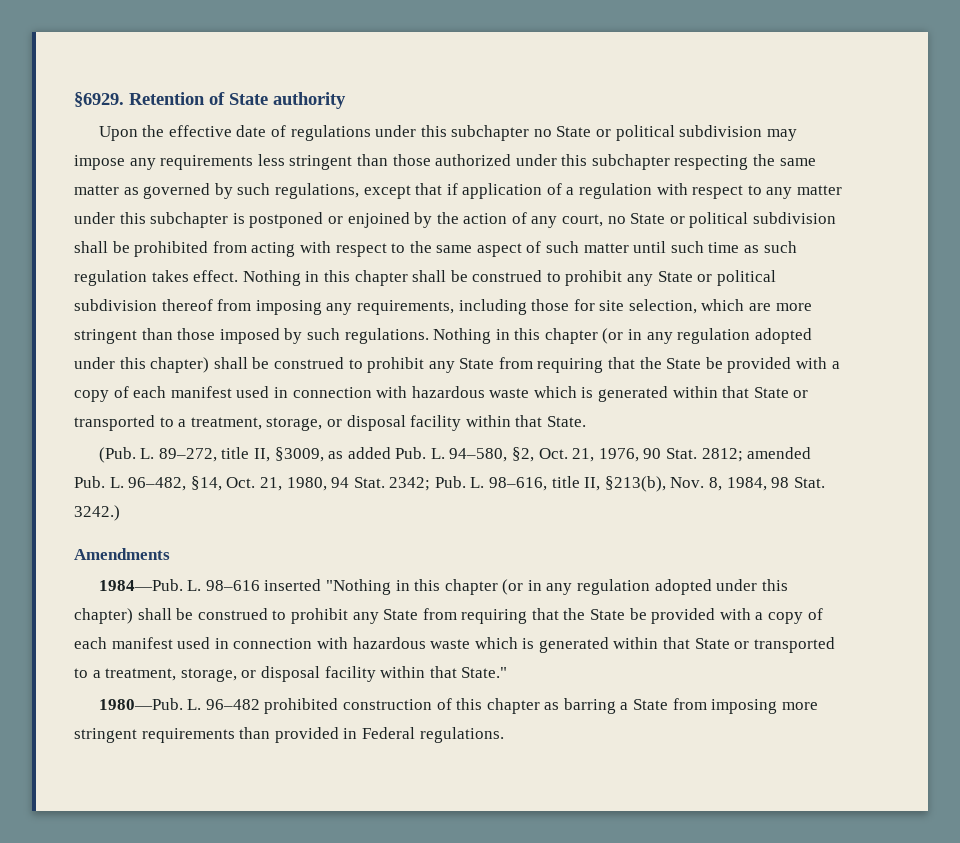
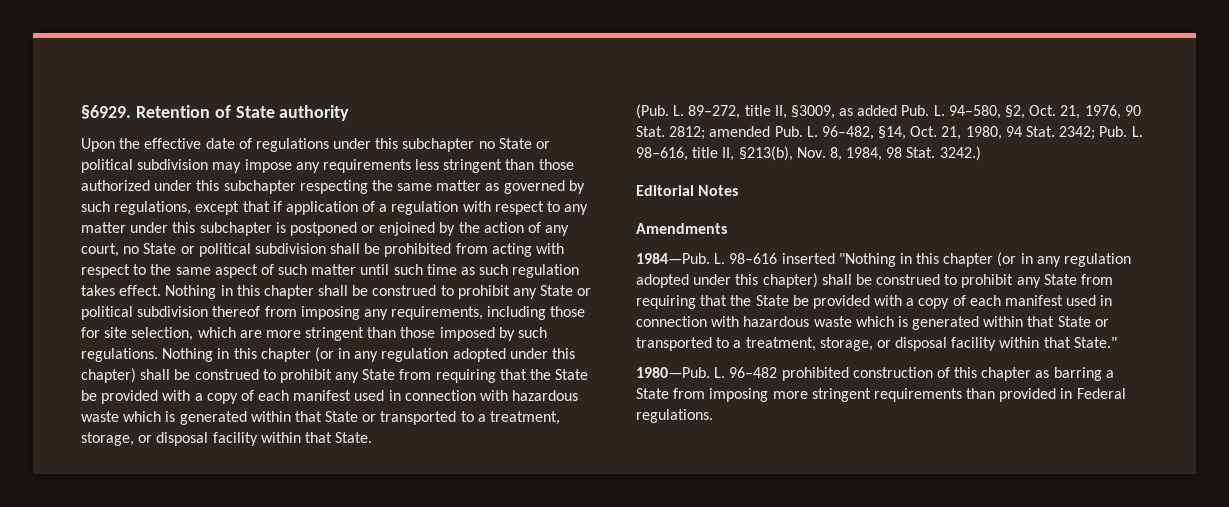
(120, 513) none -> [636,185,739,196] // Editorial Notes

